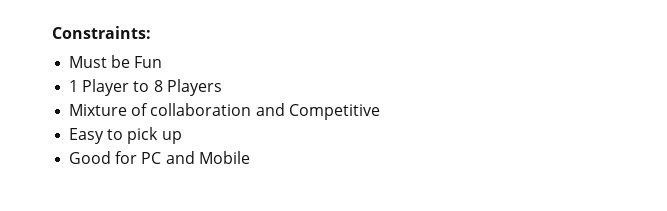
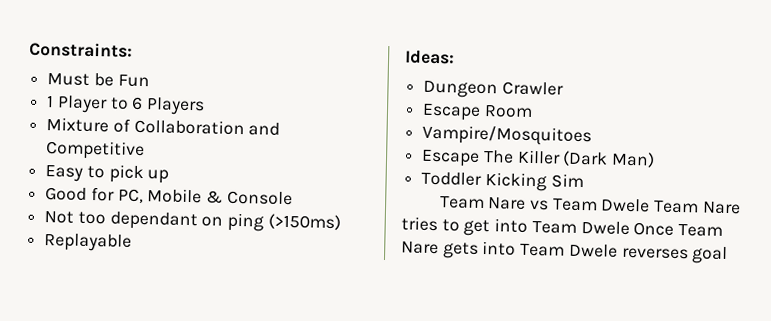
[153,80,163,92] 8 -> [131,96,144,111] 6
[150,103,252,116] collaboration -> [133,118,245,136] Collaboration
[141,151,250,164] PC and Mobile -> [117,188,293,206] [44,211,341,232] [44,233,133,252] [404,50,455,65] [423,80,564,99] [422,103,533,121] [422,124,593,147] [421,149,656,168] [421,171,584,192] [439,196,741,215] [401,216,724,237] [401,240,729,265] PC, Mobile & Console // Not too dependant on ping (>150ms) // Replayable // Ideas: // Dungeon Crawler // Escape Room // Vampire/Mosquitoes // Escape The Killer (Dark Man) // Toddler Kicking Sim // Team Nare vs Team Dwele Team Nare tries to get into Team Dwele Once Team Nare gets into Team Dwele reverses goal

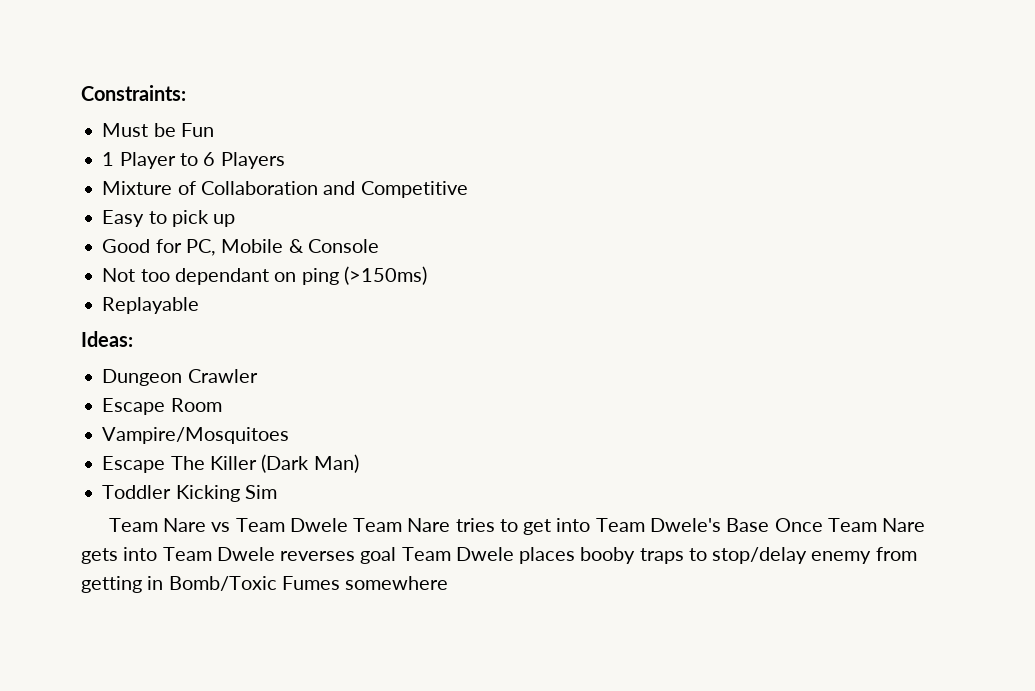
[580,221,630,235] Dwele -> [649,518,770,532] Dwele's Base
(729, 255) none -> [401,547,917,564] [81,576,449,593] Team Dwele places booby traps to stop/delay enemy from getting in Bomb/Toxic Fumes somewhere

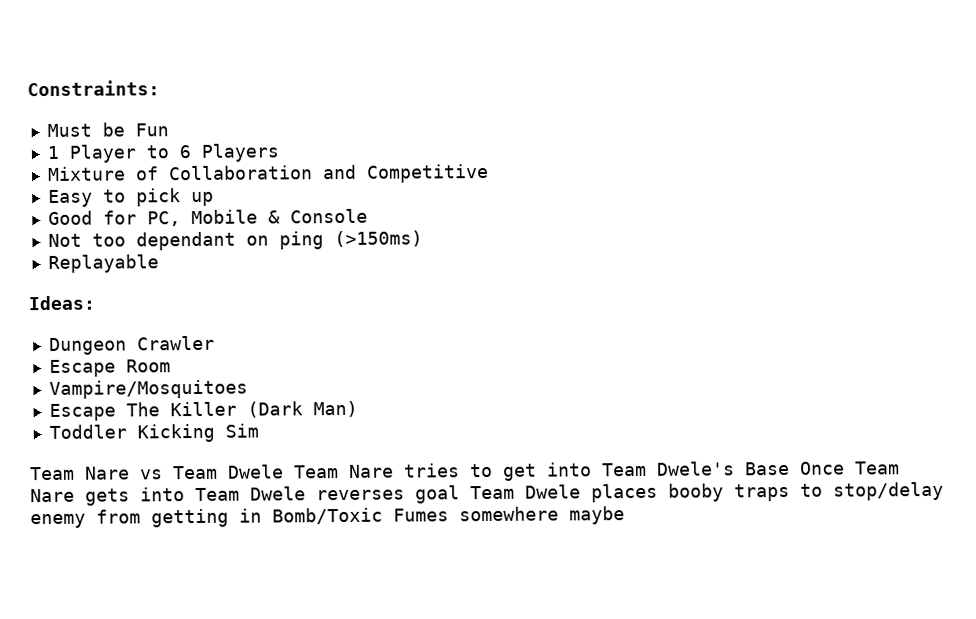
(449, 583) none -> [569,506,625,525] maybe

